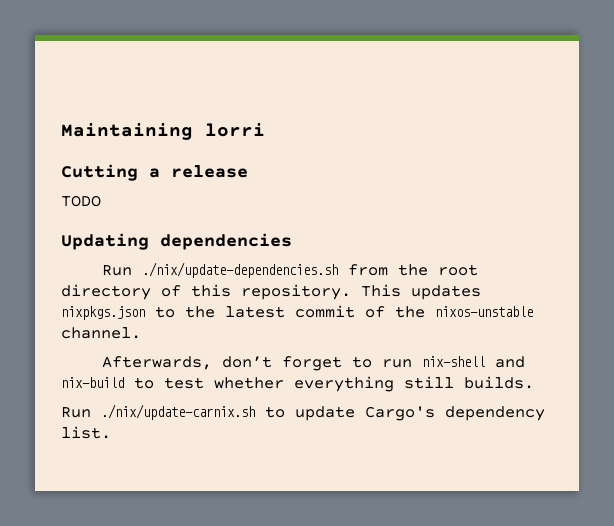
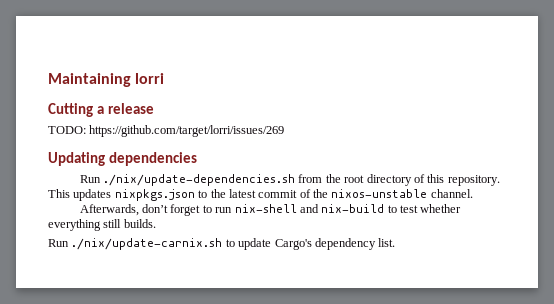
[61,195,101,207] TODO -> [48,125,285,137] TODO: https://github.com/target/lorri/issues/269

